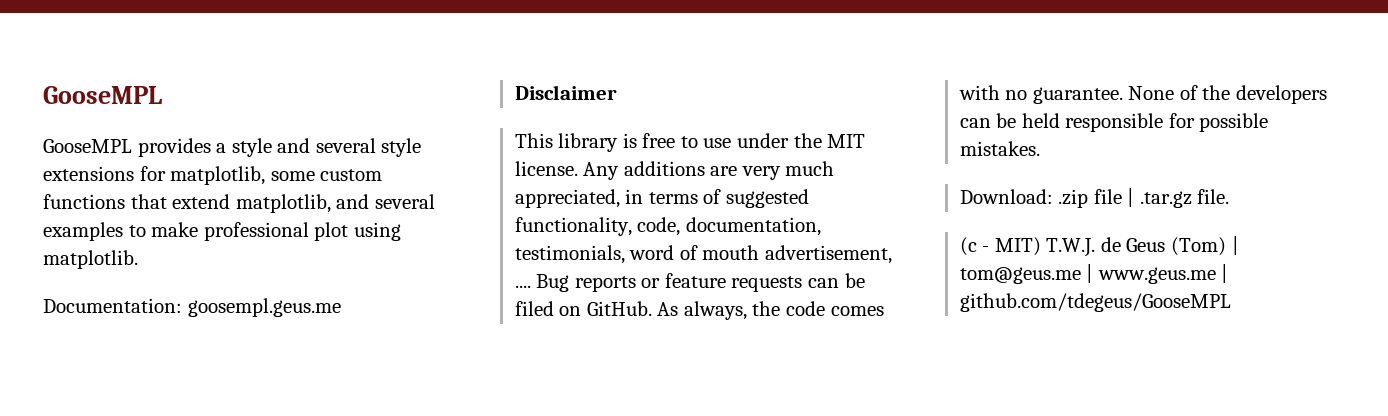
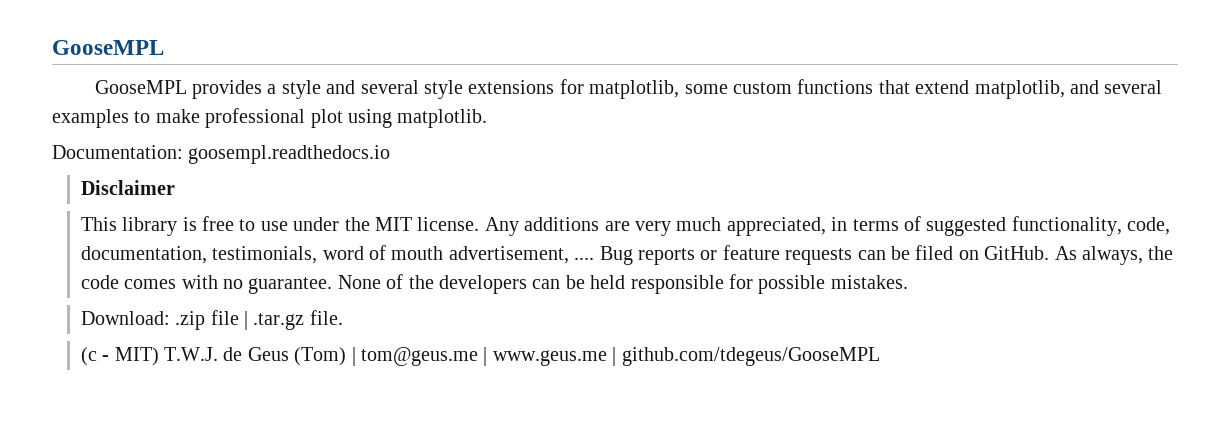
[187,298,341,317] goosempl.geus.me -> [188,145,391,164] goosempl.readthedocs.io

